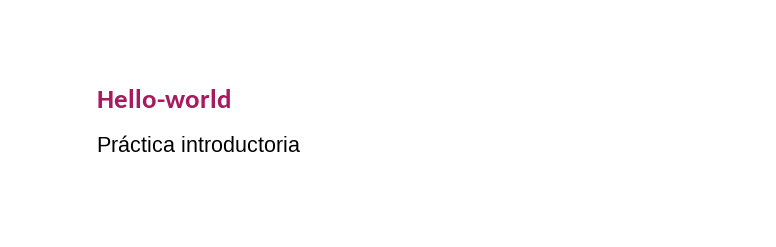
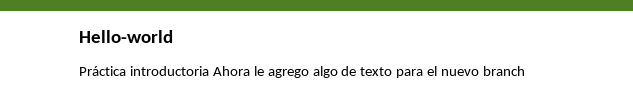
(300, 144) none -> [212,66,526,78] Ahora le agrego algo de texto para el nuevo branch

